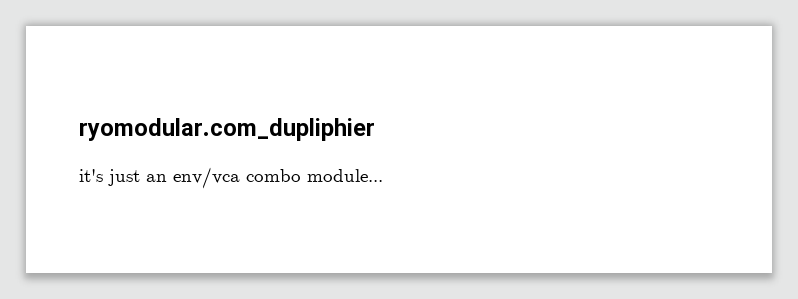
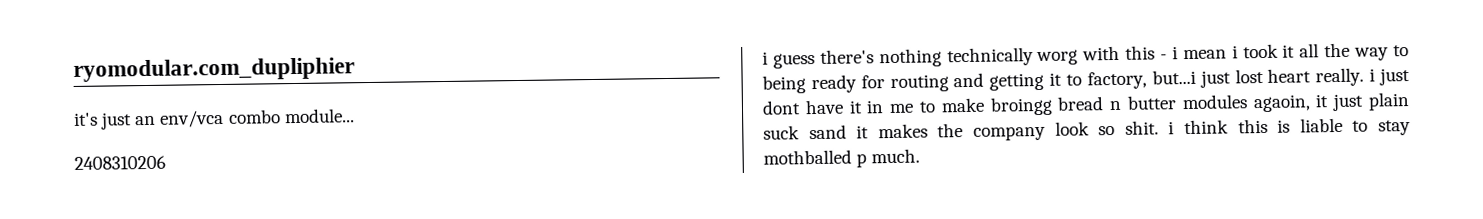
(383, 175) none -> [74,155,166,170] [762,42,1409,69] [762,67,1410,94] [762,92,1410,116] [763,117,1412,141] [763,148,921,168] // 2408310206 // i guess there's nothing technically worg with this - i mean i took it all the way to being ready for routing and getting it to factory, but...i just lost heart really. i just dont have it in me to make broingg bread n butter modules agaoin, it just plain suck sand it makes the company look so shit. i think this is liable to stay mothballed p much.

